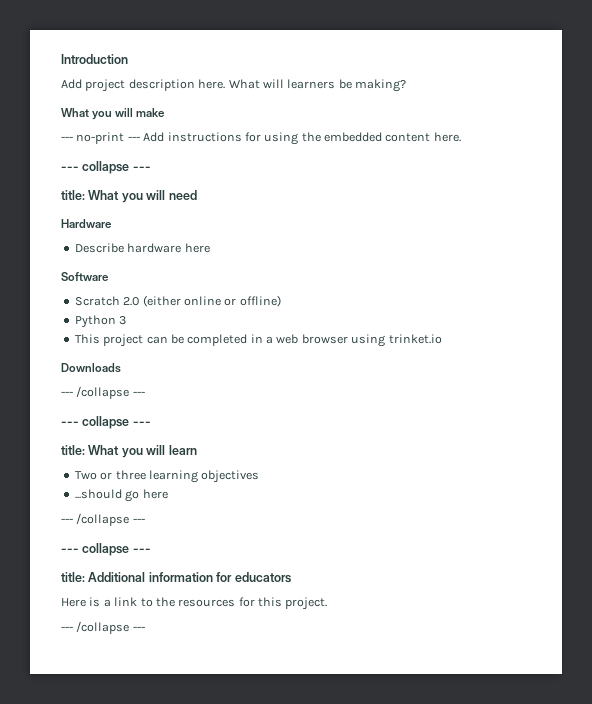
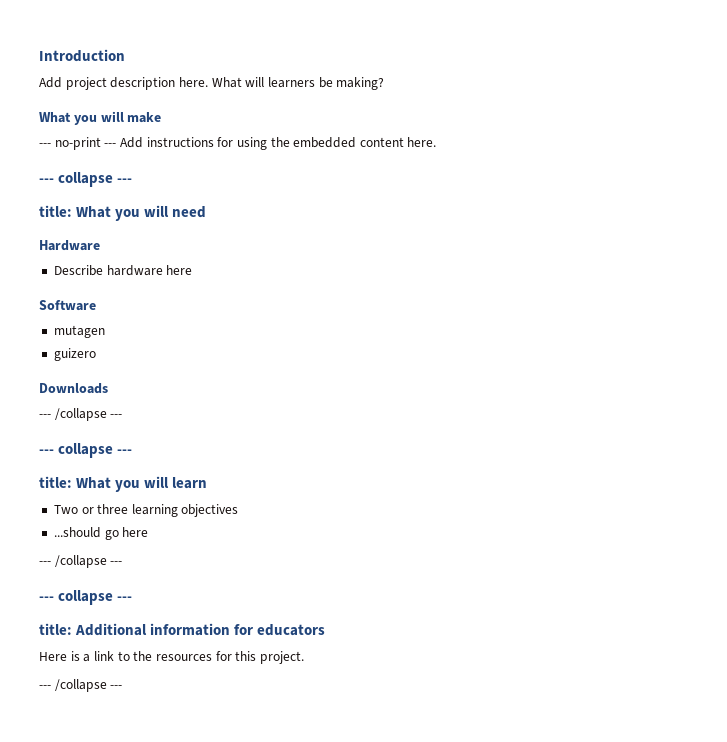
[74,295,281,307] [74,315,127,328] [74,334,442,347] Scratch 2.0 (either online or offline) // Python 3 // This project can be completed in a web browser using trinket.io -> [53,325,105,338] [53,348,96,361] mutagen // guizero

